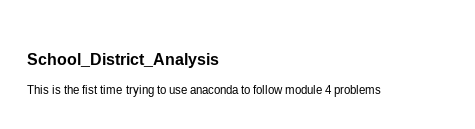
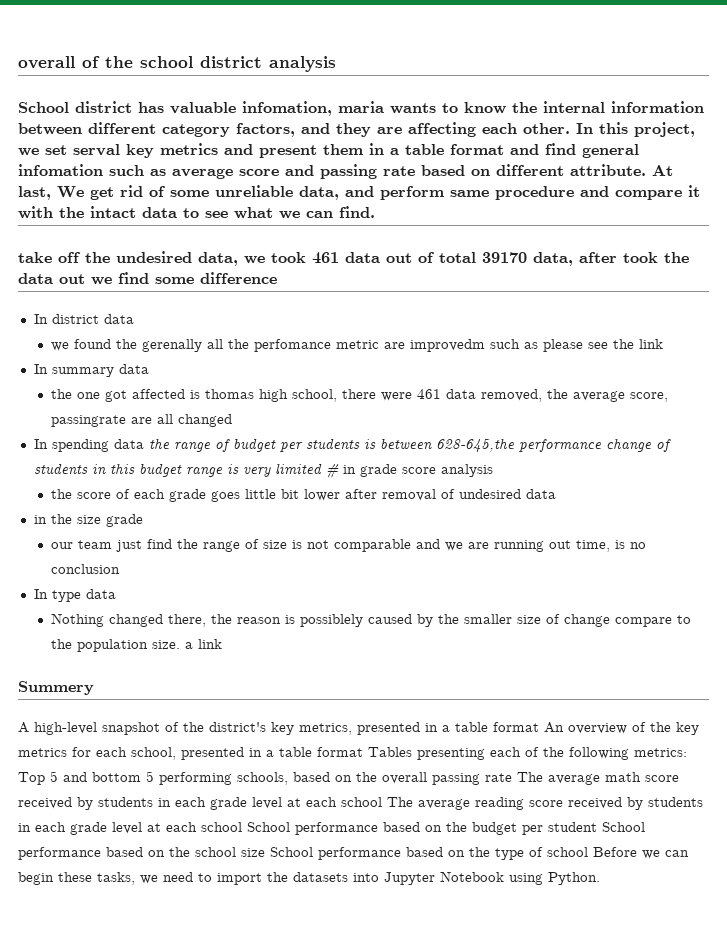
[27,53,219,68] [27,85,382,97] School_District_Analysis // This is the fist time trying to use anaconda to follow module 4 problems -> [18,56,336,72] [18,101,704,116] [18,122,695,137] [18,143,639,158] [18,164,673,179] [18,185,700,200] [18,206,375,219] [18,251,689,266] [18,272,277,285] [33,314,134,324] [51,339,664,352] [33,364,149,377] [51,389,669,402] [51,414,233,427] [33,438,671,452] [33,463,493,478] [51,489,557,502] [33,514,143,527] [51,539,647,552] [51,564,121,574] [33,589,116,602] [51,613,692,627] [51,639,223,652] [18,681,94,695] [18,722,699,735] [18,747,687,760] [18,771,679,785] [18,797,703,810] [18,822,645,835] [18,847,689,860] [18,871,600,885] overall of the school district analysis // School district has valuable infomation, maria wants to know the internal information between different category factors, and they are affecting each other. In this project, we set serval key metrics and present them in a table format and find general infomation such as average score and passing rate based on different attribute. At last, We get rid of some unreliable data, and perform same procedure and compare it with the intact data to see what we can find. // take off the undesired data, we took 461 data out of total 39170 data, after took the data out we find some difference // In district data // we found the gerenally all the perfomance metric are improvedm such as please see the link // In summary data // the one got affected is thomas high school, there were 461 data removed, the average score, passingrate are all changed // In spending data the range of budget per students is between 628-645,the performance change of students in this budget range is very limited # in grade score analysis // the score of each grade goes little bit lower after removal of undesired data // in the size grade // our team just find the range of size is not comparable and we are running out time, is no conclusion // In type data // Nothing changed there, the reason is possiblely caused by the smaller size of change compare to the population size. a link // Summery // A high-level snapshot of the district's key metrics, presented in a table format An overview of the key metrics for each school, presented in a table format Tables presenting each of the following metrics: Top 5 and bottom 5 performing schools, based on the overall passing rate The average math score received by students in each grade level at each school The average reading score received by students in each grade level at each school School performance based on the budget per student School performance based on the school size School performance based on the type of school Before we can begin these tasks, we need to import the datasets into Jupyter Notebook using Python.

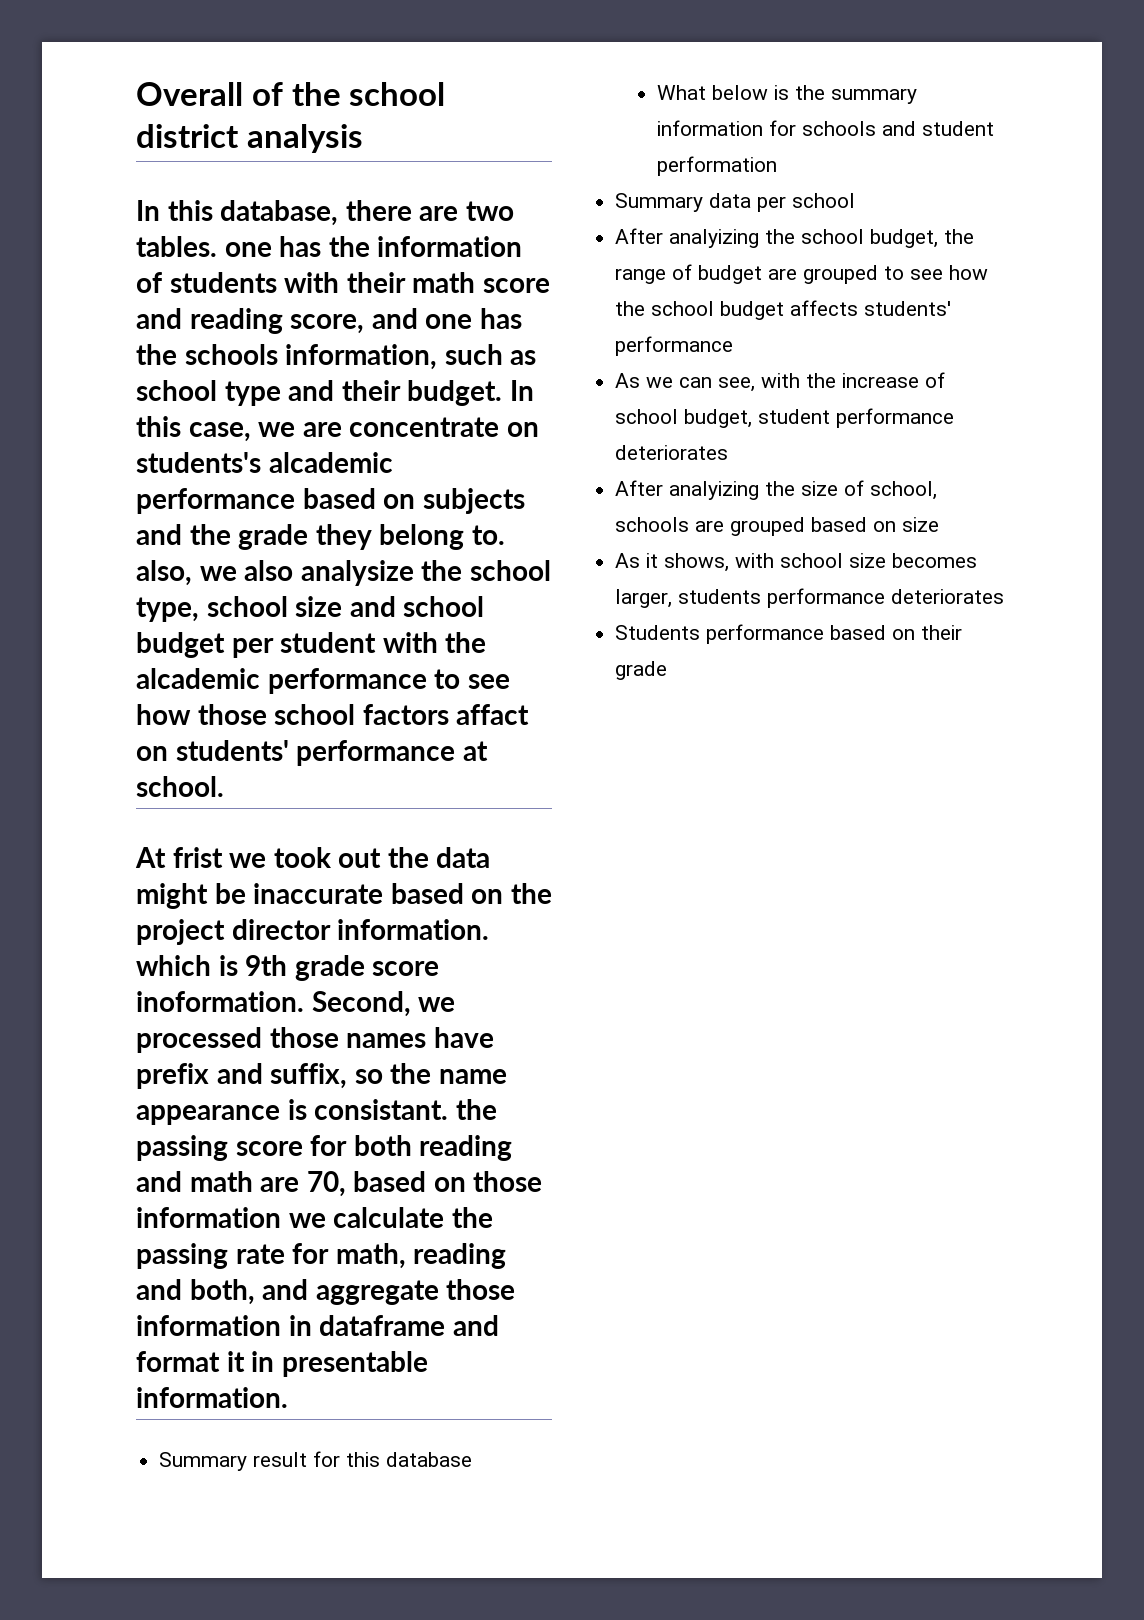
[18,56,75,69] overall -> [136,82,243,106] Overall
[18,101,704,116] [18,122,695,137] [18,143,639,158] [18,164,673,179] [18,185,700,200] [18,206,375,219] [18,251,689,266] [18,272,277,285] [33,314,134,324] [51,339,664,352] [33,364,149,377] [51,389,669,402] [51,414,233,427] [33,438,671,452] [33,463,493,478] [51,489,557,502] [33,514,143,527] [51,539,647,552] [51,564,121,574] [33,589,116,602] [51,613,692,627] [51,639,223,652] [18,681,94,695] [18,722,699,735] [18,747,687,760] [18,771,679,785] [18,797,703,810] [18,822,645,835] [18,847,689,860] [18,871,600,885] School district has valuable infomation, maria wants to know the internal information between different category factors, and they are affecting each other. In this project, we set serval key metrics and present them in a table format and find general infomation such as average score and passing rate based on different attribute. At last, We get rid of some unreliable data, and perform same procedure and compare it with the intact data to see what we can find. // take off the undesired data, we took 461 data out of total 39170 data, after took the data out we find some difference // In district data // we found the gerenally all the perfomance metric are improvedm such as please see the link // In summary data // the one got affected is thomas high school, there were 461 data removed, the average score, passingrate are all changed // In spending data the range of budget per students is between 628-645,the performance change of students in this budget range is very limited # in grade score analysis // the score of each grade goes little bit lower after removal of undesired data // in the size grade // our team just find the range of size is not comparable and we are running out time, is no conclusion // In type data // Nothing changed there, the reason is possiblely caused by the smaller size of change compare to the population size. a link // Summery // A high-level snapshot of the district's key metrics, presented in a table format An overview of the key metrics for each school, presented in a table format Tables presenting each of the following metrics: Top 5 and bottom 5 performing schools, based on the overall passing rate The average math score received by students in each grade level at each school The average reading score received by students in each grade level at each school School performance based on the budget per student School performance based on the school size School performance based on the type of school Before we can begin these tasks, we need to import the datasets into Jupyter Notebook using Python. -> [136,200,514,226] [136,236,523,257] [136,272,550,293] [136,308,522,334] [136,344,537,370] [136,380,534,406] [136,416,539,442] [136,452,393,473] [136,488,525,514] [136,524,505,550] [136,560,551,586] [136,596,485,622] [136,632,487,658] [136,668,510,694] [136,704,530,725] [136,740,488,766] [136,776,224,797] [135,847,491,868] [136,883,552,909] [136,919,490,945] [136,955,440,981] [136,991,456,1017] [136,1027,494,1053] [136,1063,507,1089] [136,1099,497,1125] [136,1135,513,1161] [136,1171,543,1197] [136,1207,493,1228] [136,1243,507,1269] [136,1279,516,1305] [136,1315,499,1336] [136,1351,428,1377] [136,1387,288,1408] [159,1451,473,1471] [656,85,917,104] [656,120,994,136] [656,156,777,176] [615,193,856,212] [615,228,975,248] [615,264,989,284] [615,300,952,320] [615,336,734,356] [615,372,946,392] [615,408,955,428] [615,445,729,460] [615,480,938,500] [615,517,940,536] [615,553,978,572] [615,588,1005,608] [615,624,963,644] [615,661,668,680] In this database, there are two tables. one has the information of students with their math score and reading score, and one has the schools information, such as school type and their budget. In this case, we are concentrate on students's alcademic performance based on subjects and the grade they belong to. also, we also analysize the school type, school size and school budget per student with the alcademic performance to see how those school factors affact on students' performance at school. // At frist we took out the data might be inaccurate based on the project director information. which is 9th grade score inoformation. Second, we processed those names have prefix and suffix, so the name appearance is consistant. the passing score for both reading and math are 70, based on those information we calculate the passing rate for math, reading and both, and aggregate those information in dataframe and format it in presentable information. // Summary result for this database // What below is the summary information for schools and student performation // Summary data per school // After analyizing the school budget, the range of budget are grouped to see how the school budget affects students' performance // As we can see, with the increase of school budget, student performance deteriorates // After analyizing the size of school, schools are grouped based on size // As it shows, with school size becomes larger, students performance deteriorates // Students performance based on their grade

